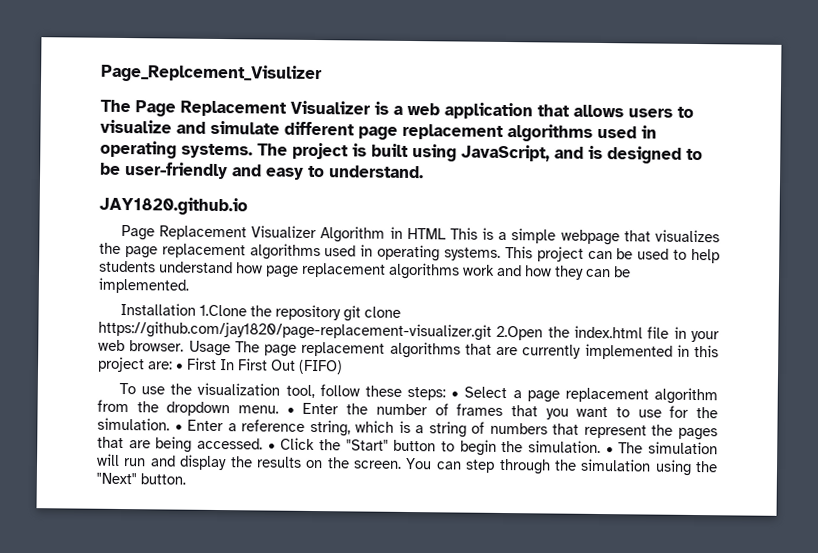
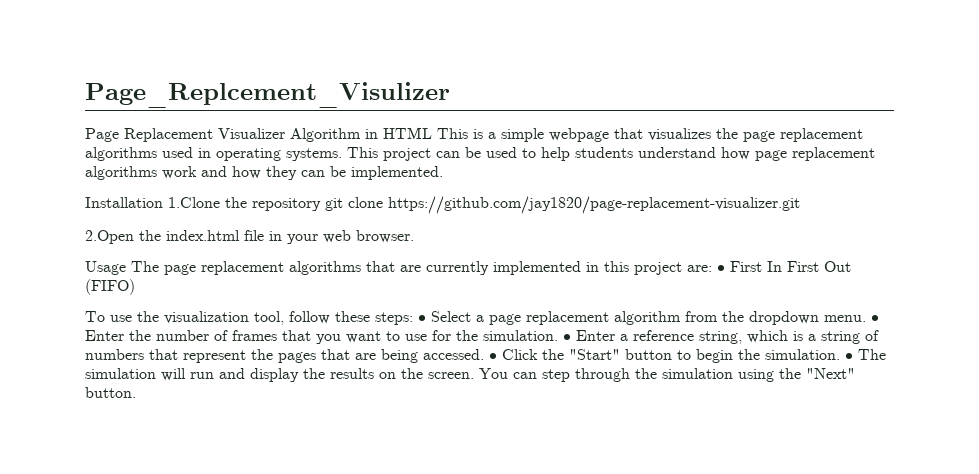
[100,99,694,120] [100,119,657,142] [100,140,703,164] [100,162,424,180] [99,196,248,216] // The Page Replacement Visualizer is a web application that allows users to visualize and simulate different page replacement algorithms used in operating systems. The project is built using JavaScript, and is designed to be user-friendly and easy to understand. // JAY1820.github.io -> (450, 95) none
(492, 330) none -> (800, 205) //
(185, 346) none -> (414, 236) //

